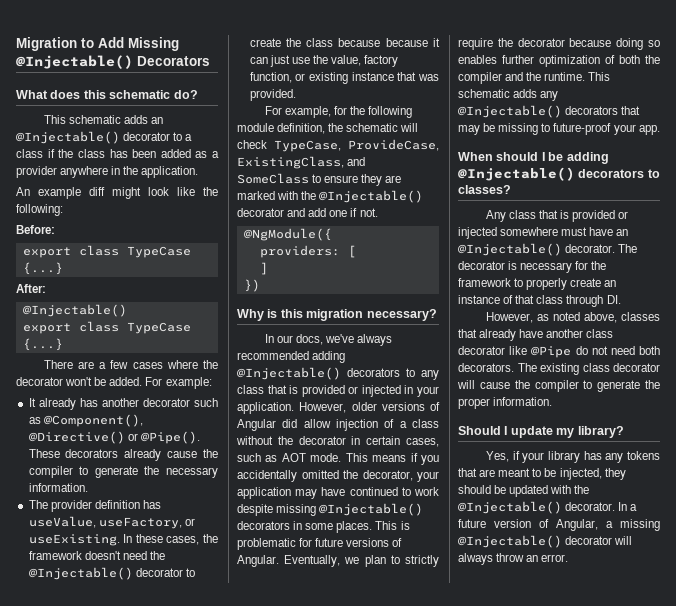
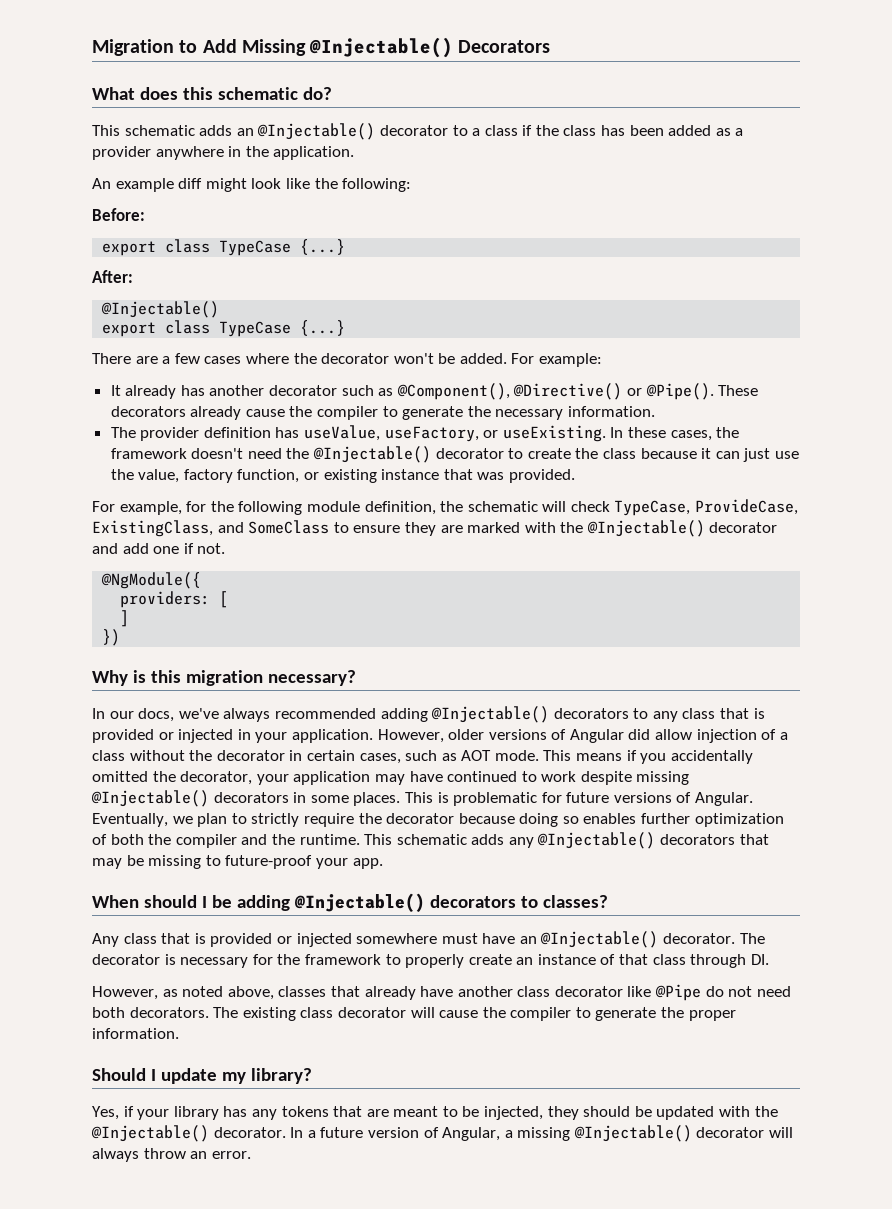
[385,38,428,47] because -> (697, 453) none

